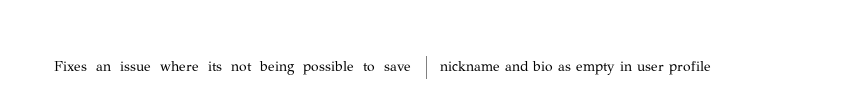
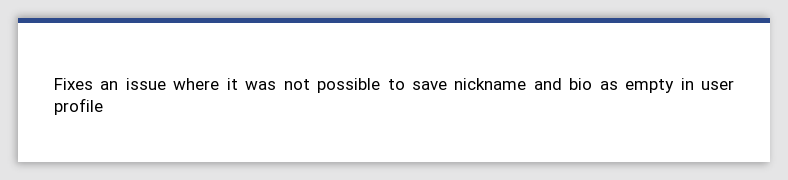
[207,61,295,75] its not being -> [226,78,310,90] it was not

